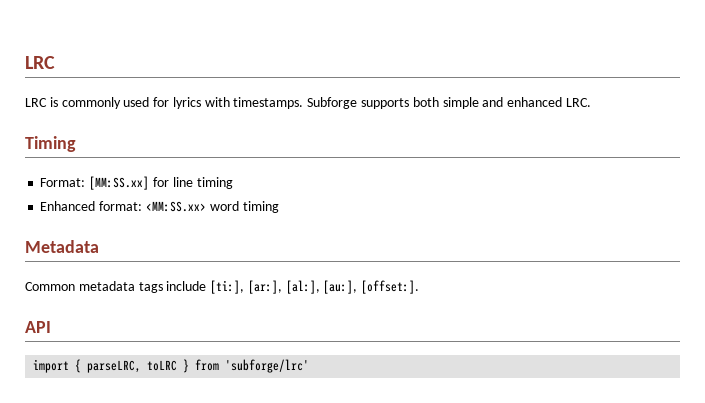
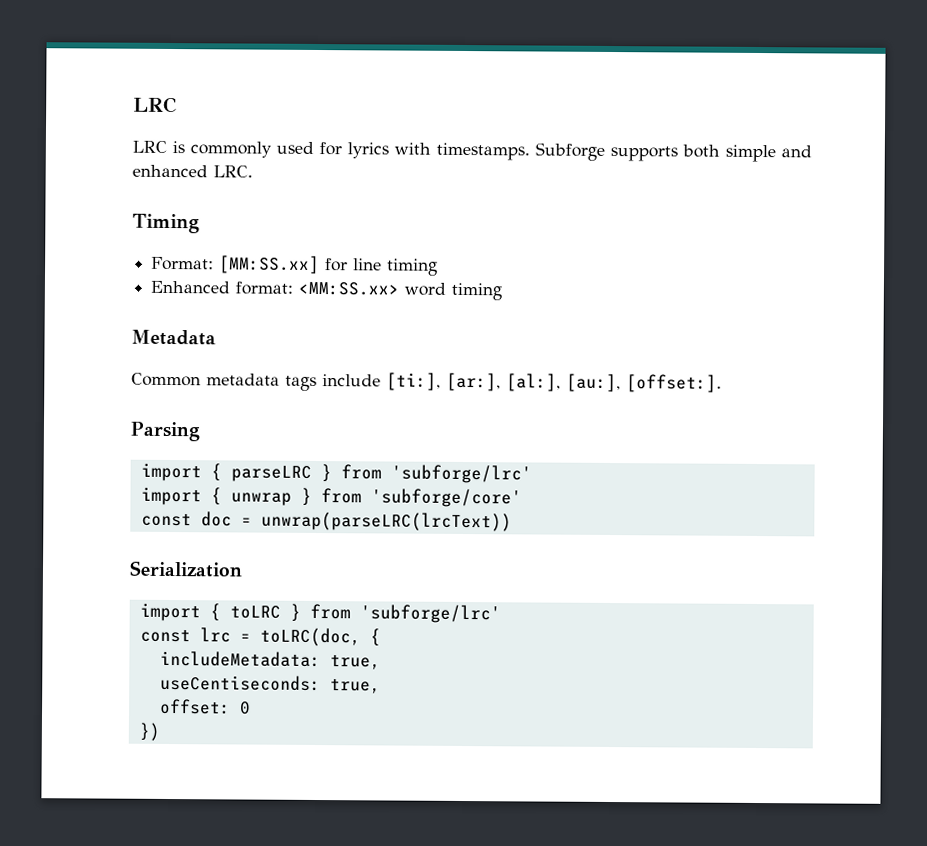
[25,321,51,333] [33,359,310,373] API // import { parseLRC, toLRC } from 'subforge/lrc' -> [130,421,200,442] [140,462,532,484] [140,486,522,508] [140,511,512,532] [129,560,243,578] [139,602,501,624] [139,627,381,647] [159,650,381,670] [159,674,381,694] [159,698,251,715] [138,722,160,741] Parsing // import { parseLRC } from 'subforge/lrc' // import { unwrap } from 'subforge/core' // const doc = unwrap(parseLRC(lrcText)) // Serialization // import { toLRC } from 'subforge/lrc' // const lrc = toLRC(doc, { // includeMetadata: true, // useCentiseconds: true, // offset: 0 // })

